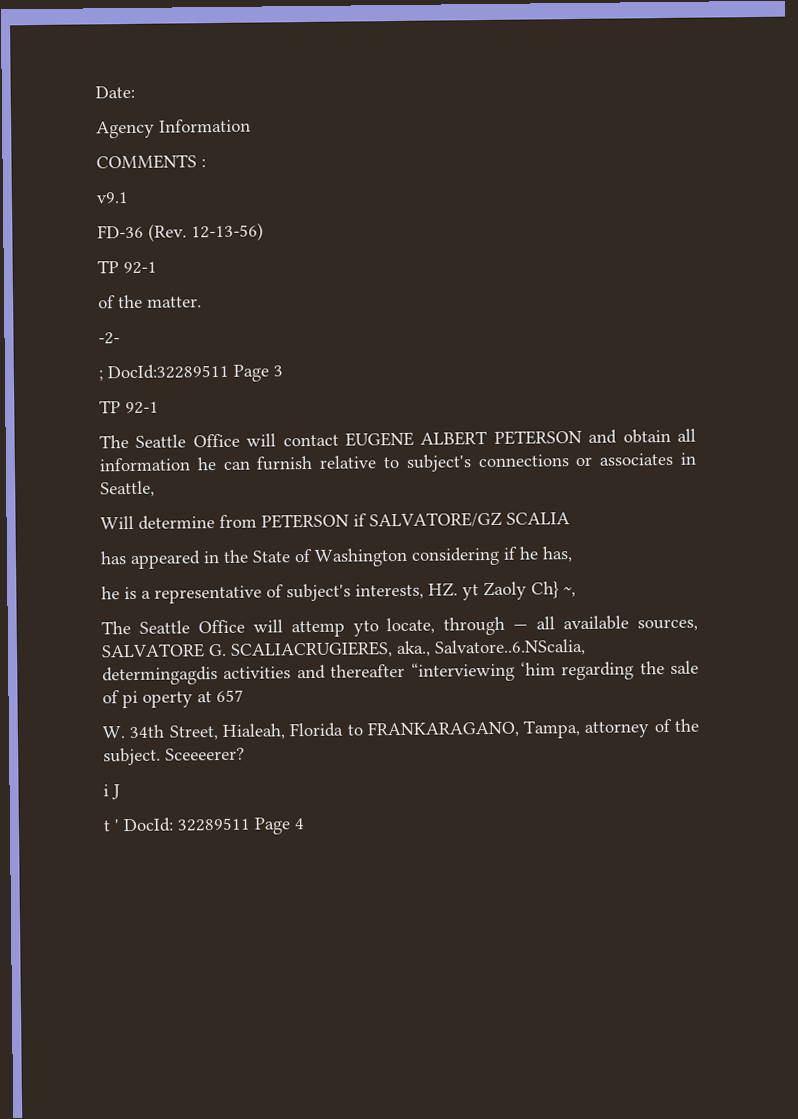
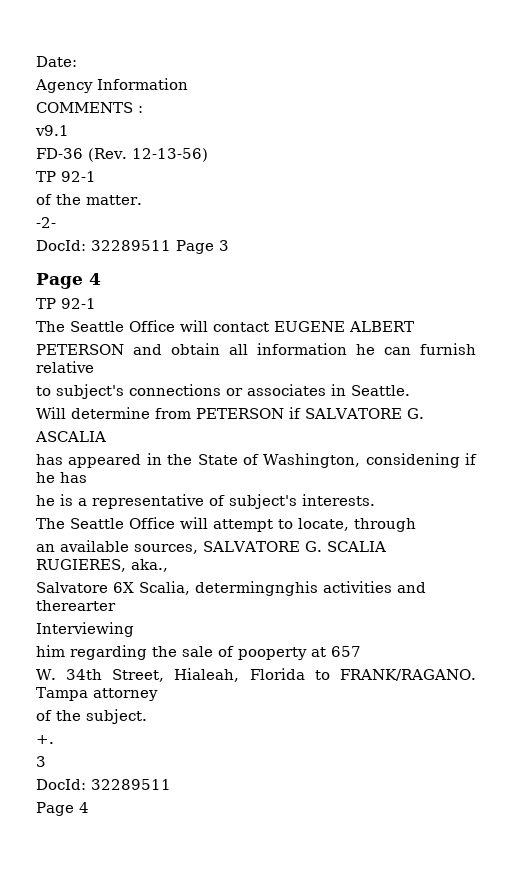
[98,363,229,382] ; DocId:32289511 -> [36,240,171,251] DocId: 32289511
(283, 371) none -> [36,273,101,289] // Page 4
(488, 438) none -> (414, 326) //
(377, 462) none -> (94, 367) //
[100,480,155,498] Seattle, -> [351,385,410,396] Seattle.
[369,511,570,529] SALVATORE/GZ SCALIA -> [305,408,424,419] [35,431,106,442] SALVATORE G. // ASCALIA
[314,546,500,567] Washington considering -> [263,453,460,468] Washington, considening
[542,546,573,563] has, -> [60,472,87,483] has
[355,581,576,601] [101,619,379,638] interests, HZ. yt Zaoly Ch} ~, // The Seattle Office will attemp yto -> [302,494,375,506] [36,517,293,532] interests. // The Seattle Office will attempt to
[513,616,556,630] — all -> [36,544,55,552] // an
[230,641,393,659] SCALIACRUGIERES, -> [326,541,386,552] [36,559,126,572] SCALIA RUGIERES,
[434,638,586,657] [102,661,556,686] Salvatore..6.NScalia, determingagdis activities and thereafter “interviewing ‘him -> [36,581,426,596] [36,600,116,611] [36,622,134,637] [36,645,65,657] // Salvatore 6X Scalia, determingnghis activities and therearter // Interviewing // him
[122,690,193,709] pi operty -> [238,647,307,660] pooperty
[366,719,582,739] FRANKARAGANO, Tampa, -> [340,669,476,681] [36,687,88,701] FRANK/RAGANO. Tampa
(651, 729) none -> (158, 694) //
[165,747,245,761] [103,784,120,800] [103,817,251,833] Sceeeerer? // i J // t ' DocId: 32289511 -> [36,735,54,744] [36,756,46,767] [36,779,171,790] // +. // 3 // DocId: 32289511 //

